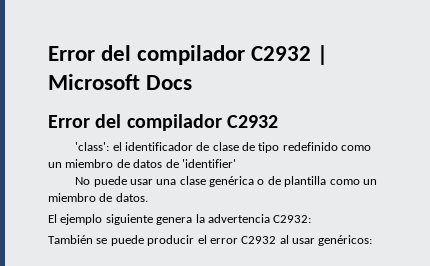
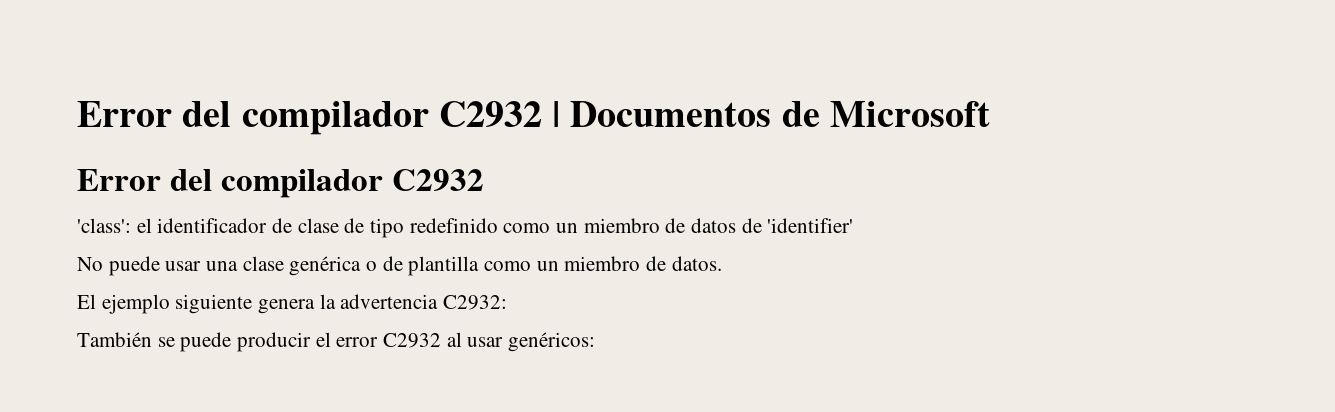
(329, 55) none -> [570,101,820,127] Documentos de
[146,75,193,90] Docs -> (990, 114) none

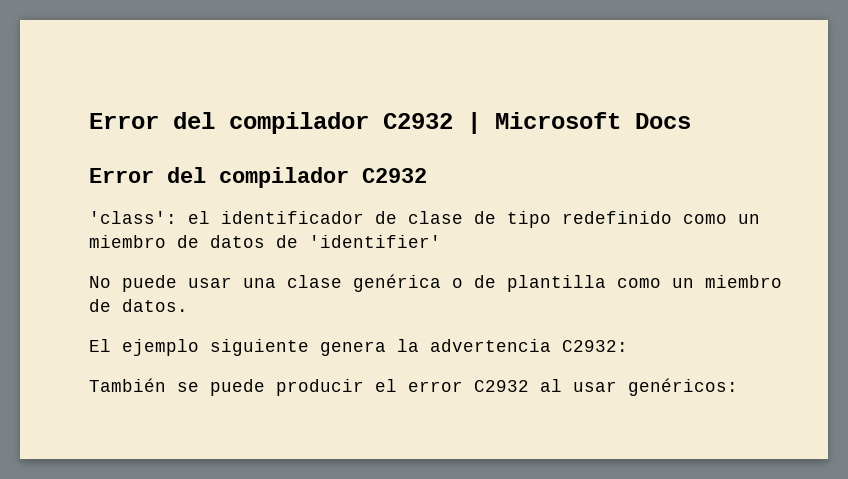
[570,101,820,127] Documentos de -> (481, 123) none
(990, 114) none -> [635,113,691,129] Docs

